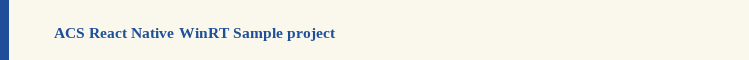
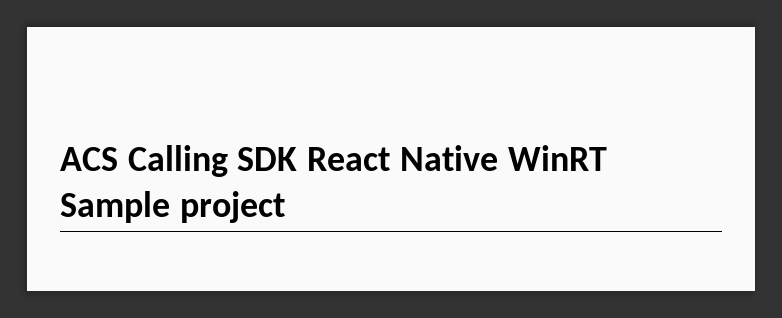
(85, 33) none -> [127,145,298,177] Calling SDK

